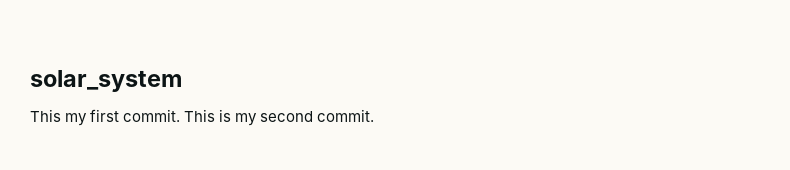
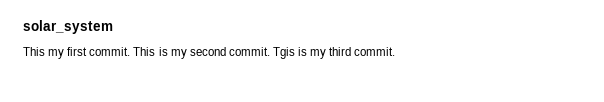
(375, 115) none -> [272,47,396,59] Tgis is my third commit.

